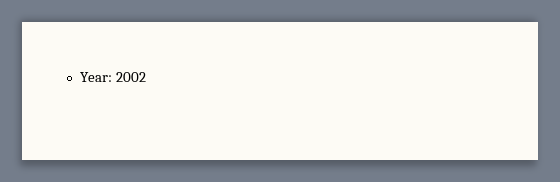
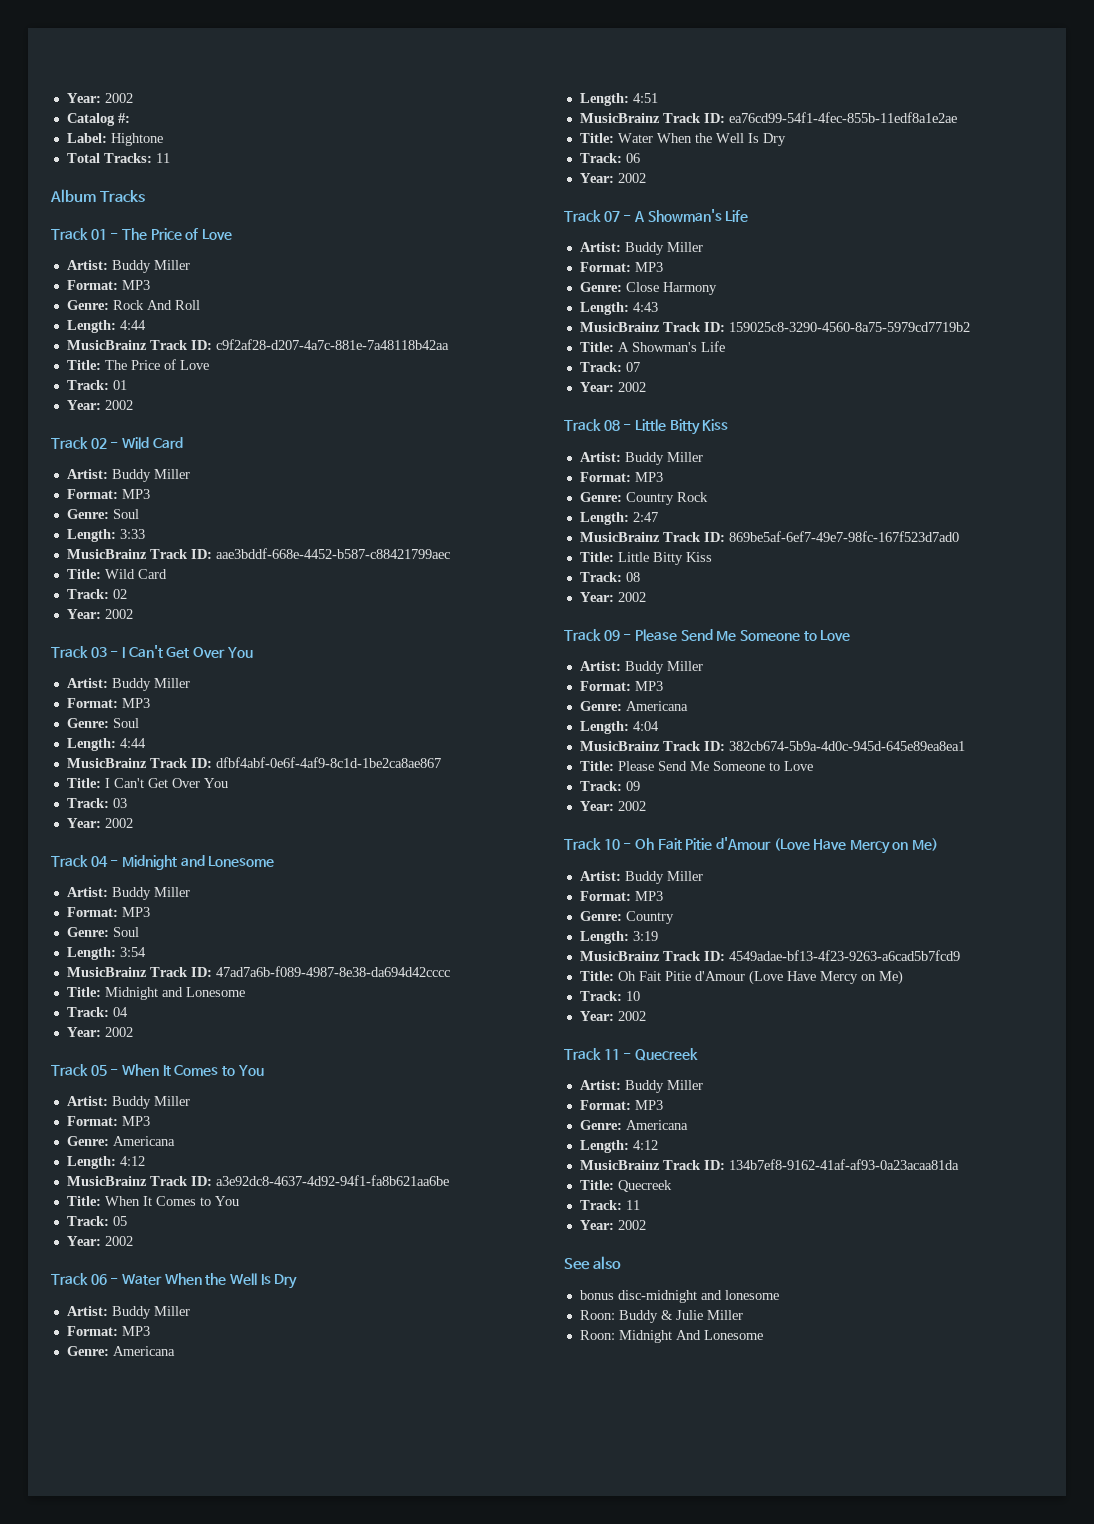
[79,72,146,82] Year: 2002 -> [66,93,133,103] [66,113,130,126] [66,133,163,146] [66,153,170,163] [50,189,145,203] [51,228,232,240] [66,260,190,273] [66,280,150,290] [66,300,200,310] [66,320,146,333] [66,339,449,350] [66,359,209,370] [66,380,127,390] [66,400,133,410] [51,437,183,449] [66,469,190,482] [66,489,150,499] [66,509,139,519] [66,529,145,542] [66,548,450,559] [66,569,167,579] [66,589,127,599] [66,609,133,619] [51,645,253,658] [66,678,190,691] [66,698,150,708] [66,718,139,728] [66,738,146,751] [66,757,441,768] [66,778,228,788] [66,798,127,808] [66,818,133,828] [51,855,275,870] [66,887,190,900] [66,907,150,917] [66,927,139,937] [66,947,146,960] [66,966,450,977] [66,987,245,1000] [66,1007,128,1017] [66,1027,133,1037] [51,1064,264,1076] [66,1096,190,1109] [66,1116,150,1126] [66,1136,175,1146] [66,1156,145,1169] [66,1175,449,1186] [66,1196,239,1206] [66,1216,127,1226] [66,1236,133,1246] [51,1273,298,1289] [66,1306,190,1319] [66,1326,150,1336] [66,1346,175,1356] [579,93,658,106] [579,112,957,123] [579,133,786,146] [579,153,640,163] [579,173,646,183] [564,209,749,222] [579,242,703,255] [579,262,663,272] [579,282,717,295] [579,302,658,315] [579,322,970,332] [579,341,725,352] [579,362,640,372] [579,382,646,392] [564,419,729,435] [579,452,703,465] [579,472,663,482] [579,492,708,505] [579,512,658,525] [579,531,959,542] [579,552,712,565] [579,572,640,582] [579,592,646,602] [564,629,851,641] [579,661,703,674] [579,681,663,691] [579,701,688,711] [579,721,659,734] [579,741,965,751] [579,761,813,771] [579,781,640,791] [579,801,646,811] [564,837,939,854] [579,871,703,884] [579,891,663,901] [579,911,674,924] [579,931,658,944] [579,950,960,961] [579,970,903,985] [579,991,640,1001] [579,1011,646,1021] [564,1048,698,1061] [579,1080,703,1093] [579,1100,663,1110] [579,1120,688,1130] [579,1140,658,1153] [579,1159,959,1170] [579,1180,672,1192] [579,1200,640,1210] [579,1220,646,1230] [564,1256,621,1270] [579,1290,779,1303] [579,1310,743,1323] [579,1330,763,1343] Year: 2002 // Catalog #: // Label: Hightone // Total Tracks: 11 // Album Tracks // Track 01 - The Price of Love // Artist: Buddy Miller // Format: MP3 // Genre: Rock And Roll // Length: 4:44 // MusicBrainz Track ID: c9f2af28-d207-4a7c-881e-7a48118b42aa // Title: The Price of Love // Track: 01 // Year: 2002 // Track 02 - Wild Card // Artist: Buddy Miller // Format: MP3 // Genre: Soul // Length: 3:33 // MusicBrainz Track ID: aae3bddf-668e-4452-b587-c88421799aec // Title: Wild Card // Track: 02 // Year: 2002 // Track 03 - I Can't Get Over You // Artist: Buddy Miller // Format: MP3 // Genre: Soul // Length: 4:44 // MusicBrainz Track ID: dfbf4abf-0e6f-4af9-8c1d-1be2ca8ae867 // Title: I Can't Get Over You // Track: 03 // Year: 2002 // Track 04 - Midnight and Lonesome // Artist: Buddy Miller // Format: MP3 // Genre: Soul // Length: 3:54 // MusicBrainz Track ID: 47ad7a6b-f089-4987-8e38-da694d42cccc // Title: Midnight and Lonesome // Track: 04 // Year: 2002 // Track 05 - When It Comes to You // Artist: Buddy Miller // Format: MP3 // Genre: Americana // Length: 4:12 // MusicBrainz Track ID: a3e92dc8-4637-4d92-94f1-fa8b621aa6be // Title: When It Comes to You // Track: 05 // Year: 2002 // Track 06 - Water When the Well Is Dry // Artist: Buddy Miller // Format: MP3 // Genre: Americana // Length: 4:51 // MusicBrainz Track ID: ea76cd99-54f1-4fec-855b-11edf8a1e2ae // Title: Water When the Well Is Dry // Track: 06 // Year: 2002 // Track 07 - A Showman's Life // Artist: Buddy Miller // Format: MP3 // Genre: Close Harmony // Length: 4:43 // MusicBrainz Track ID: 159025c8-3290-4560-8a75-5979cd7719b2 // Title: A Showman's Life // Track: 07 // Year: 2002 // Track 08 - Little Bitty Kiss // Artist: Buddy Miller // Format: MP3 // Genre: Country Rock // Length: 2:47 // MusicBrainz Track ID: 869be5af-6ef7-49e7-98fc-167f523d7ad0 // Title: Little Bitty Kiss // Track: 08 // Year: 2002 // Track 09 - Please Send Me Someone to Love // Artist: Buddy Miller // Format: MP3 // Genre: Americana // Length: 4:04 // MusicBrainz Track ID: 382cb674-5b9a-4d0c-945d-645e89ea8ea1 // Title: Please Send Me Someone to Love // Track: 09 // Year: 2002 // Track 10 - Oh Fait Pitie d'Amour (Love Have Mercy on Me) // Artist: Buddy Miller // Format: MP3 // Genre: Country // Length: 3:19 // MusicBrainz Track ID: 4549adae-bf13-4f23-9263-a6cad5b7fcd9 // Title: Oh Fait Pitie d'Amour (Love Have Mercy on Me) // Track: 10 // Year: 2002 // Track 11 - Quecreek // Artist: Buddy Miller // Format: MP3 // Genre: Americana // Length: 4:12 // MusicBrainz Track ID: 134b7ef8-9162-41af-af93-0a23acaa81da // Title: Quecreek // Track: 11 // Year: 2002 // See also // bonus disc-midnight and lonesome // Roon: Buddy & Julie Miller // Roon: Midnight And Lonesome

